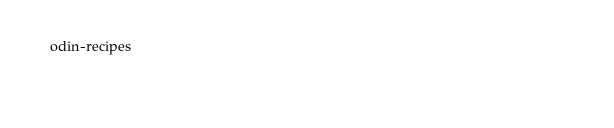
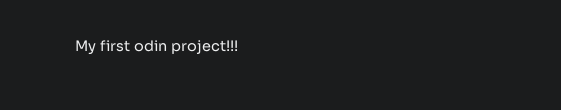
[50,41,131,55] odin-recipes -> [75,40,238,55] My first odin project!!!

